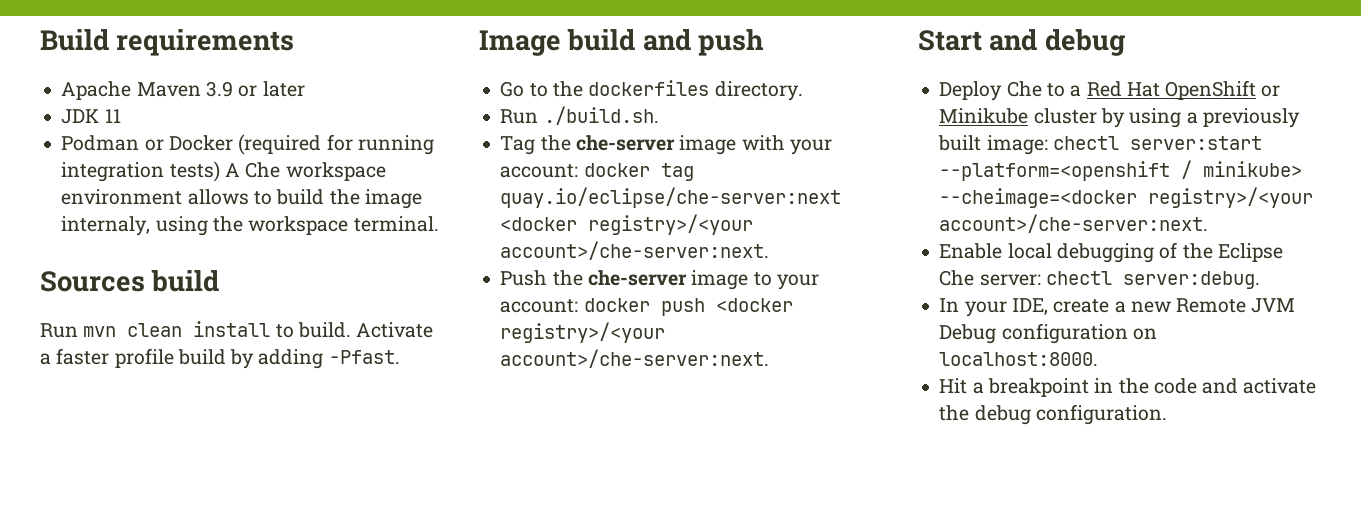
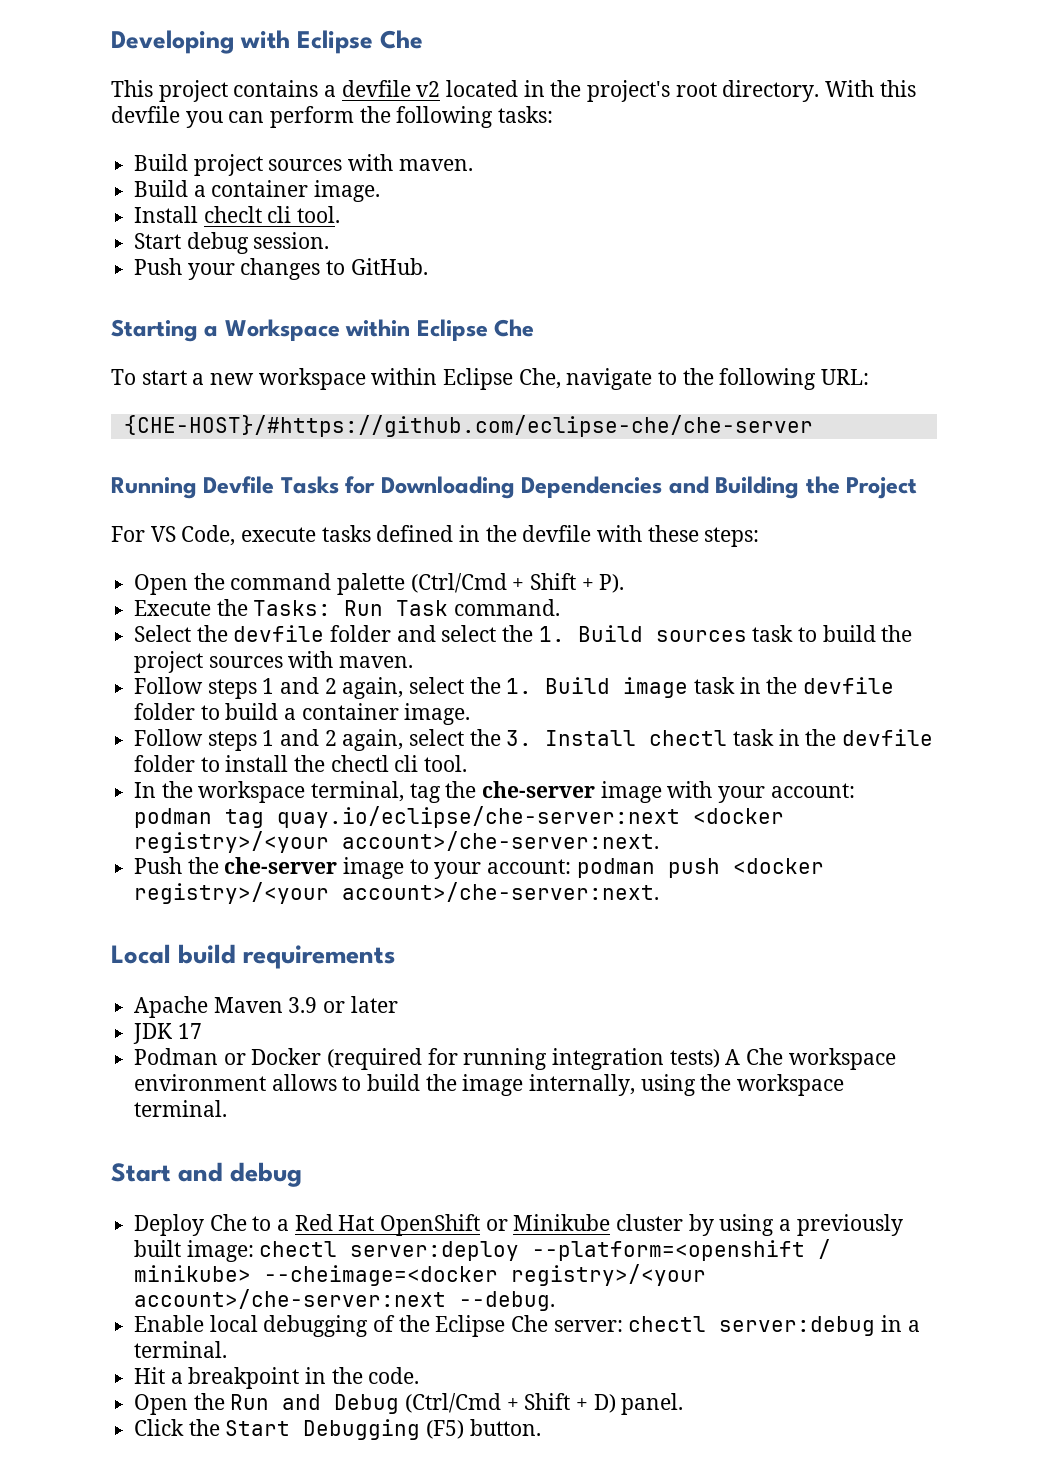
[40,29,109,51] Build -> [111,30,423,54] [111,80,916,102] [111,106,554,128] [134,154,473,176] [134,180,381,202] [134,206,341,223] [134,232,330,254] [134,258,428,280] [111,319,535,342] [111,368,870,390] [123,415,813,437] [111,476,918,499] [111,525,760,547] [134,573,625,595] [134,599,561,616] [134,625,913,642] [134,651,414,673] [134,677,895,699] [134,703,471,725] [134,729,934,751] [134,755,468,772] [134,781,855,803] [134,806,785,828] [134,831,660,853] [134,857,824,879] [134,882,660,904] [111,944,237,964] Developing with Eclipse Che // This project contains a devfile v2 located in the project's root directory. With this devfile you can perform the following tasks: // Build project sources with maven. // Build a container image. // Install checlt cli tool. // Start debug session. // Push your changes to GitHub. // Starting a Workspace within Eclipse Che // To start a new workspace within Eclipse Che, navigate to the following URL: // {CHE-HOST}/#https://github.com/eclipse-che/che-server // Running Devfile Tasks for Downloading Dependencies and Building the Project // For VS Code, execute tasks defined in the devfile with these steps: // Open the command palette (Ctrl/Cmd + Shift + P). // Execute the Tasks: Run Task command. // Select the devfile folder and select the 1. Build sources task to build the project sources with maven. // Follow steps 1 and 2 again, select the 1. Build image task in the devfile folder to build a container image. // Follow steps 1 and 2 again, select the 3. Install chectl task in the devfile folder to install the chectl cli tool. // In the workspace terminal, tag the che-server image with your account: podman tag quay.io/eclipse/che-server:next <docker registry>/<your account>/che-server:next. // Push the che-server image to your account: podman push <docker registry>/<your account>/che-server:next. // Local build
[104,109,121,123] 11 -> [177,1023,202,1039] 17
[61,216,151,236] internaly, -> [529,1074,636,1096] internally,
[40,270,220,292] [40,321,434,338] [40,348,400,369] [479,29,765,56] [500,80,803,101] [500,106,659,125] [500,135,832,155] [500,163,694,181] [500,187,842,208] [500,214,754,235] [500,241,770,260] [500,270,819,290] [500,298,793,316] [500,322,666,343] [500,349,770,368] // Sources build // Run mvn clean install to build. Activate a faster profile build by adding -Pfast. // Image build and push // Go to the dockerfiles directory. // Run ./build.sh. // Tag the che-server image with your account: docker tag quay.io/eclipse/che-server:next <docker registry>/<your account>/che-server:next. // Push the che-server image to your account: docker push <docker registry>/<your account>/che-server:next. -> (228, 1108) none
[1129,136,1262,150] server:start -> [350,1241,520,1261] server:deploy
[939,214,1209,233] account>/che-server:next. -> [134,1289,556,1311] account>/che-server:next --debug.
[1122,271,1260,289] [939,298,1296,317] [939,323,1157,344] [939,352,1099,366] server:debug. // In your IDE, create a new Remote JVM Debug configuration on localhost:8000. -> [719,1315,920,1336] [134,1341,228,1358] server:debug in a terminal.
[1153,378,1317,394] [939,404,1167,425] code and activate the debug configuration. -> [368,1367,420,1384] [134,1393,684,1415] [134,1419,541,1440] code. // Open the Run and Debug (Ctrl/Cmd + Shift + D) panel. // Click the Start Debugging (F5) button.

